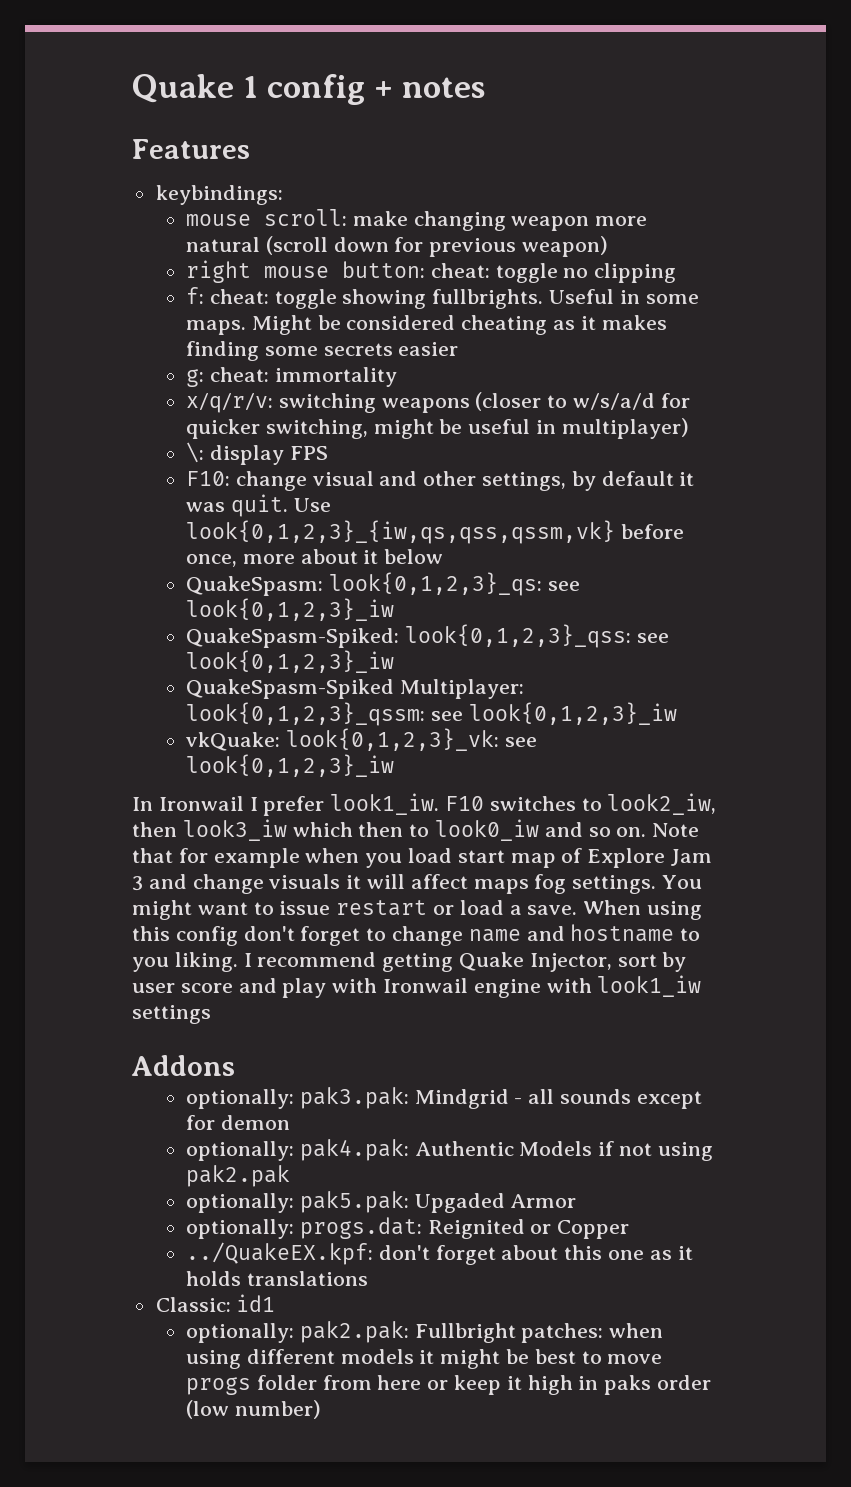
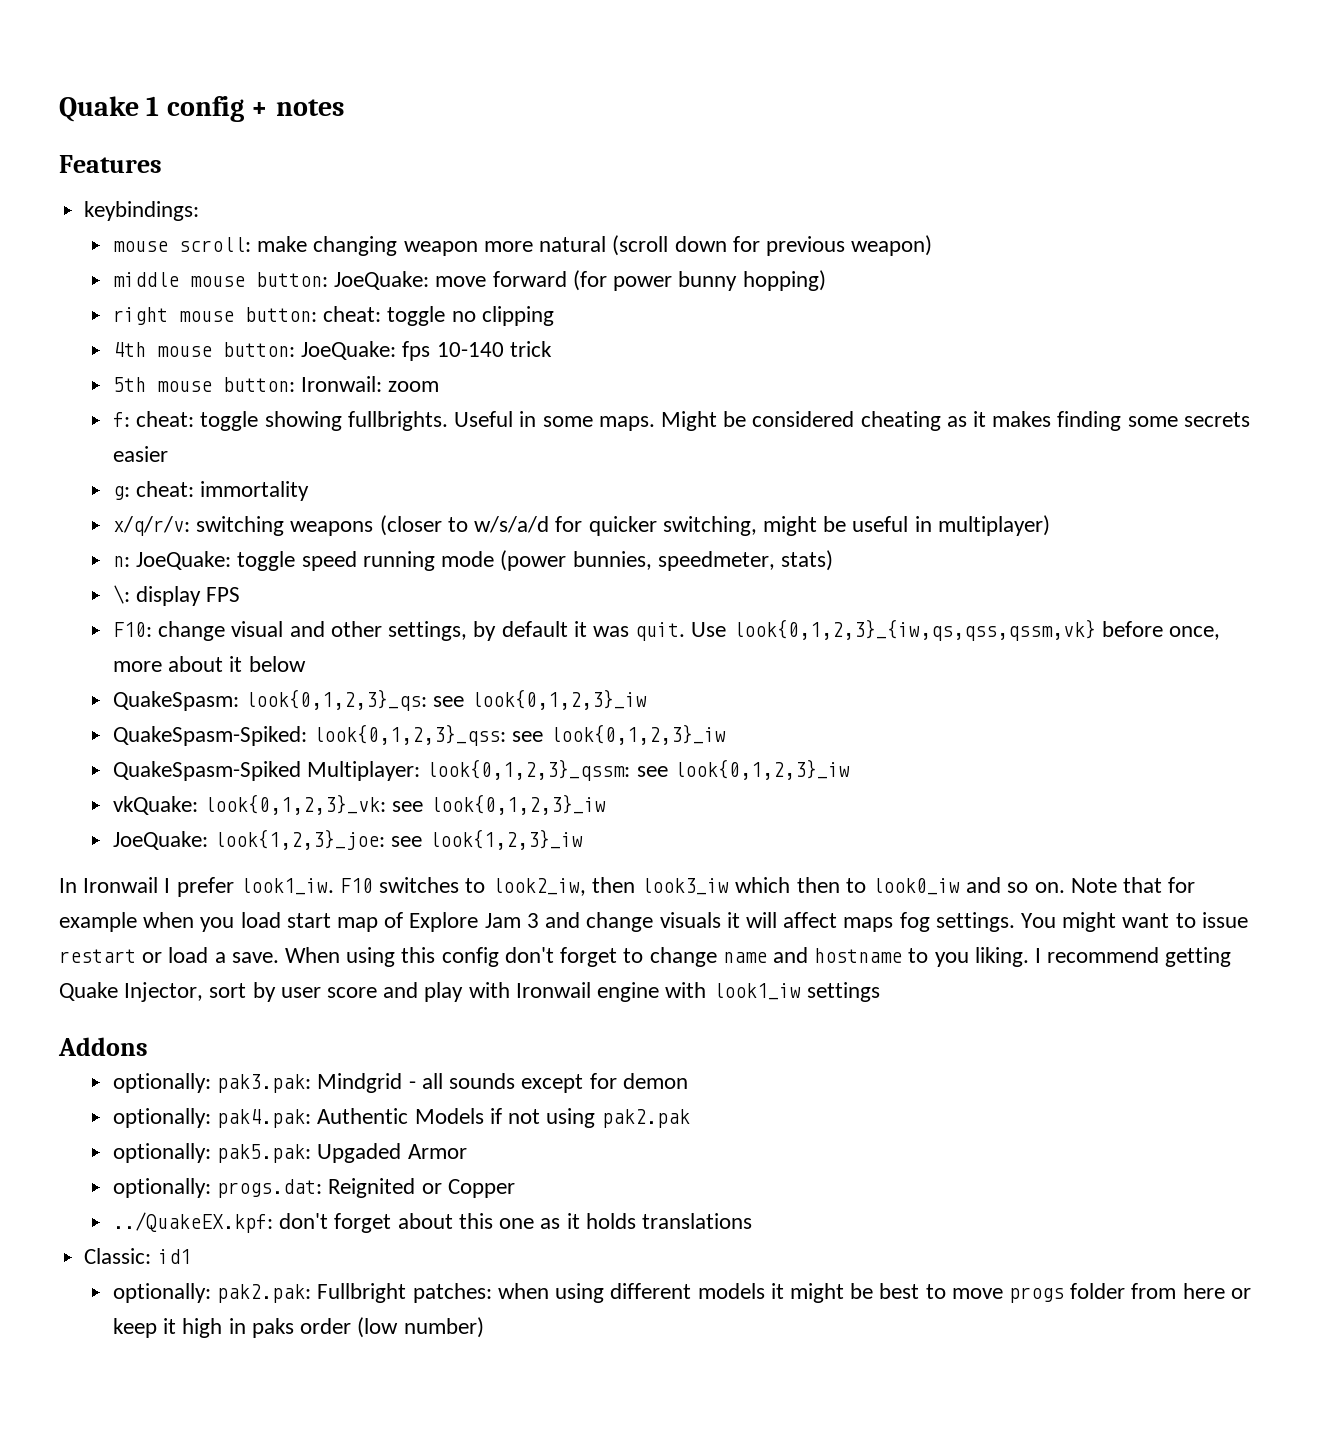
(609, 246) none -> [113,270,826,291] // middle mouse button: JoeQuake: move forward (for power bunny hopping)
(677, 273) none -> [113,341,552,361] [113,376,440,392] // 4th mouse button: JoeQuake: fps 10-140 trick // 5th mouse button: Ironwail: zoom
(689, 428) none -> [113,550,833,571] // n: JoeQuake: toggle speed running mode (power bunnies, speedmeter, stats)
(394, 765) none -> [113,829,583,850] // JoeQuake: look{1,2,3}_joe: see look{1,2,3}_iw

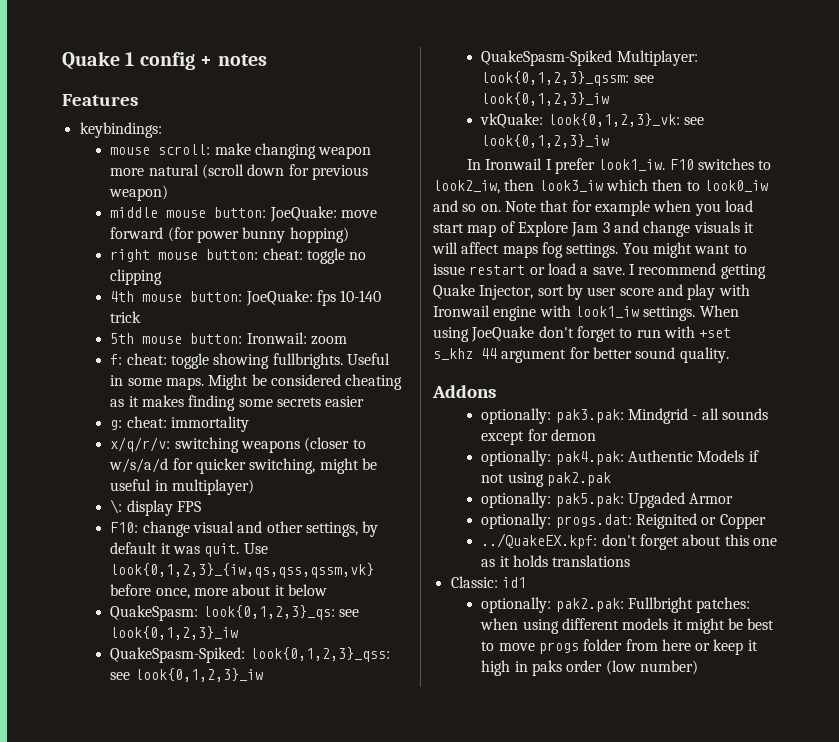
[113,550,833,571] // n: JoeQuake: toggle speed running mode (power bunnies, speedmeter, stats) -> (254, 487) none
[113,829,583,850] // JoeQuake: look{1,2,3}_joe: see look{1,2,3}_iw -> (610, 141) none
[285,947,1029,967] When using this config don't forget to change name and hostname to you liking. -> (625, 271) none
[806,982,880,1002] settings -> [643,305,739,321] [433,326,732,342] [433,347,729,363] settings. When using JoeQuake don't forget to run with +set s_khz 44 argument for better sound quality.

